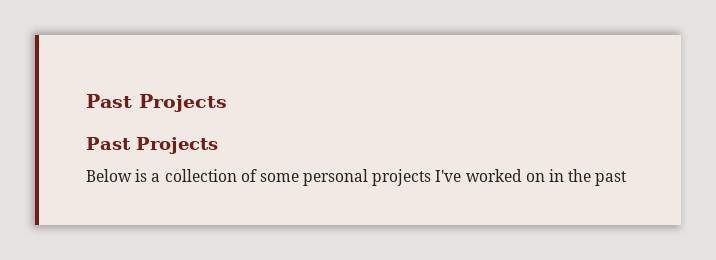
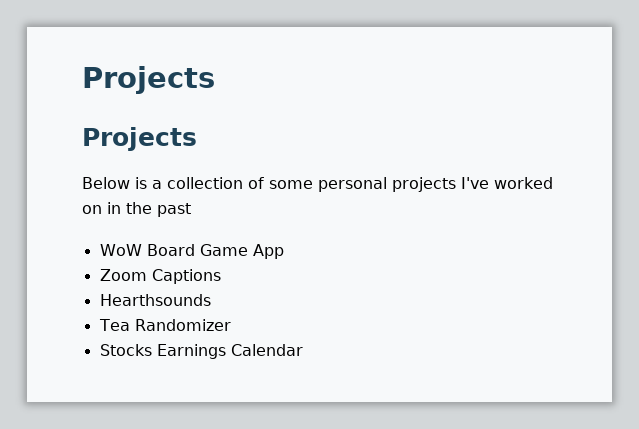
[86,94,227,112] [86,137,131,150] Past Projects // Past -> [82,66,215,94] Projects //
(628, 178) none -> [99,244,284,259] [99,269,221,284] [99,294,211,306] [98,319,231,331] [99,344,303,359] // WoW Board Game App // Zoom Captions // Hearthsounds // Tea Randomizer // Stocks Earnings Calendar

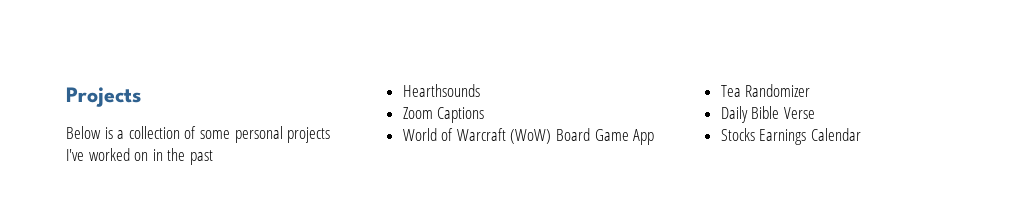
[82,66,215,94] [82,127,197,151] Projects // Projects -> [66,87,141,107] Projects
[99,244,142,256] WoW -> [402,84,480,97] [402,107,485,123] [402,128,552,144] Hearthsounds // Zoom Captions // World of Warcraft (WoW)
[99,269,221,284] [99,294,211,306] // Zoom Captions // Hearthsounds -> (655, 137) none
(231, 325) none -> [720,106,815,123] // Daily Bible Verse

